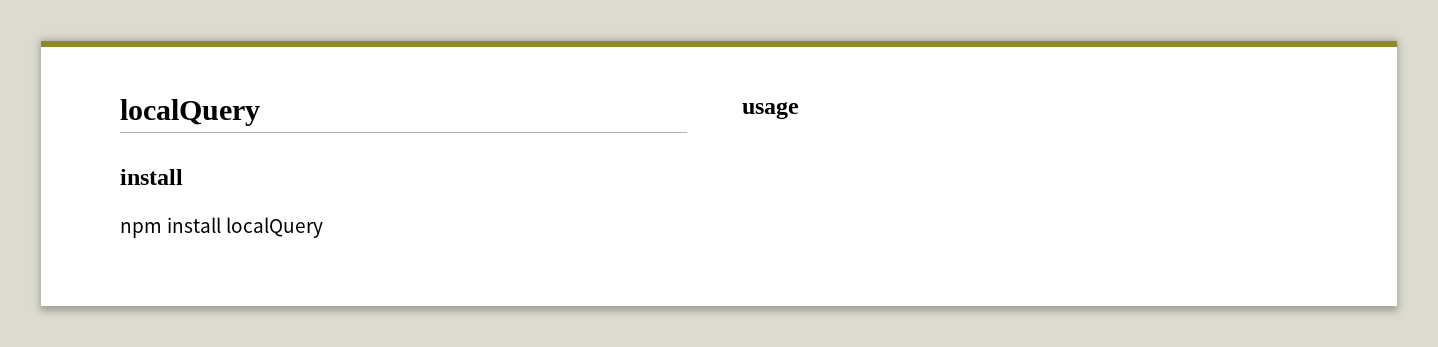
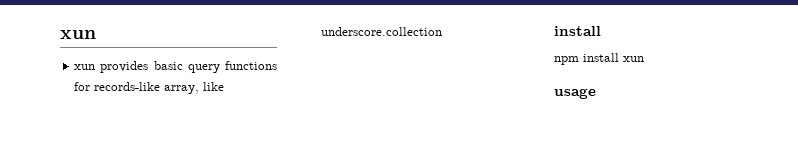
[120,99,260,126] localQuery -> [60,30,96,39] [74,61,277,73] [74,82,225,94] [321,27,443,36] xun // xun provides basic query functions for records-like array, like underscore.collection
[226,217,324,238] localQuery -> [623,56,644,62] xun

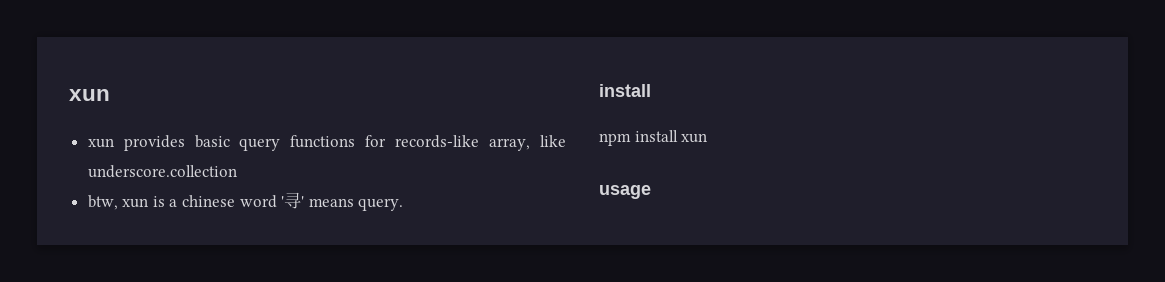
(443, 31) none -> [87,192,404,211] // btw, xun is a chinese word '寻' means query.

